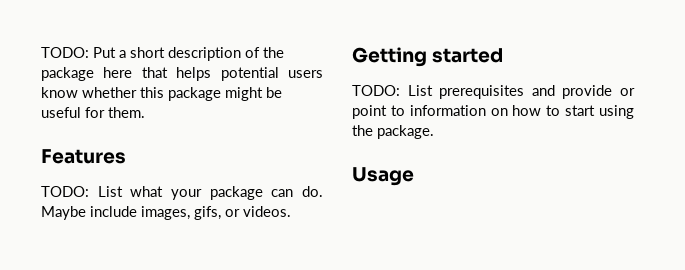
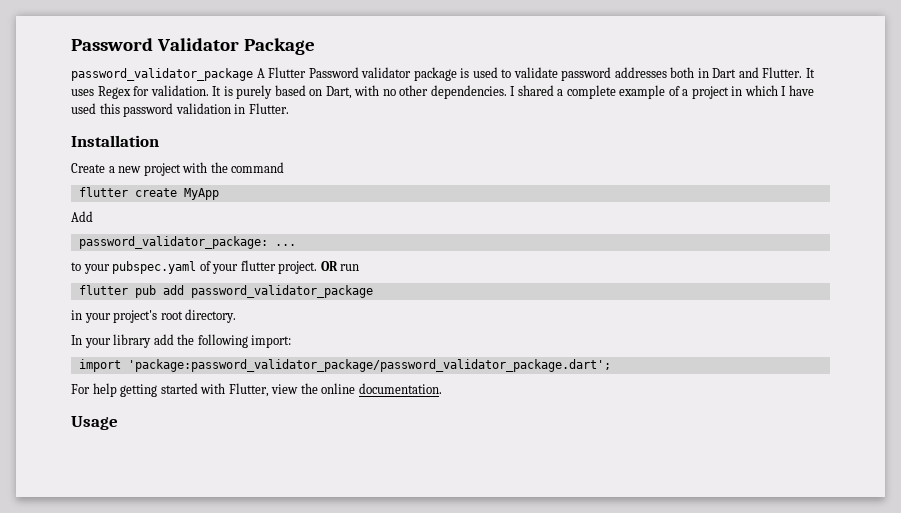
[41,47,284,61] [41,67,323,81] [41,87,282,101] [41,107,145,118] [41,149,126,164] [41,186,323,200] [41,206,291,220] [352,47,504,67] [352,85,635,99] [352,105,634,119] [352,125,434,139] TODO: Put a short description of the package here that helps potential users know whether this package might be useful for them. // Features // TODO: List what your package can do. Maybe include images, gifs, or videos. // Getting started // TODO: List prerequisites and provide or point to information on how to start using the package. -> [71,38,315,55] [71,67,815,81] [71,85,814,99] [71,103,289,117] [71,135,159,147] [71,162,285,176] [78,187,219,200] [71,211,93,222] [78,236,296,249] [71,260,360,274] [78,285,373,298] [71,309,237,323] [71,334,292,348] [78,359,611,372] [71,383,442,397] Password Validator Package // password_validator_package A Flutter Password validator package is used to validate password addresses both in Dart and Flutter. It uses Regex for validation. It is purely based on Dart, with no other dependencies. I shared a complete example of a project in which I have used this password validation in Flutter. // Installation // Create a new project with the command // flutter create MyApp // Add // password_validator_package: ... // to your pubspec.yaml of your flutter project. OR run // flutter pub add password_validator_package // in your project's root directory. // In your library add the following import: // import 'package:password_validator_package/password_validator_package.dart'; // For help getting started with Flutter, view the online documentation.

